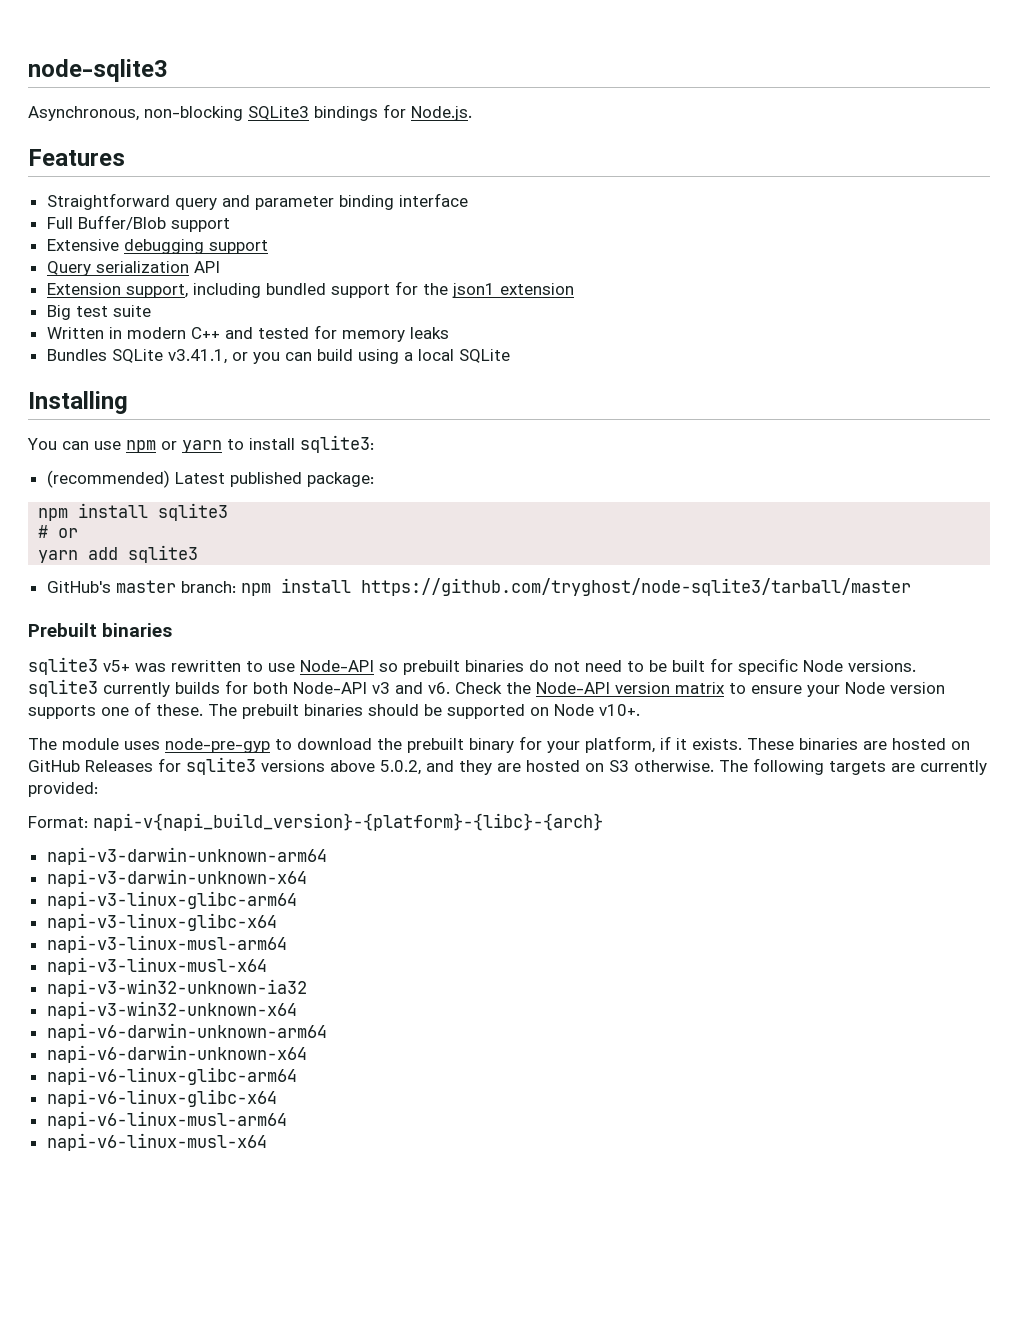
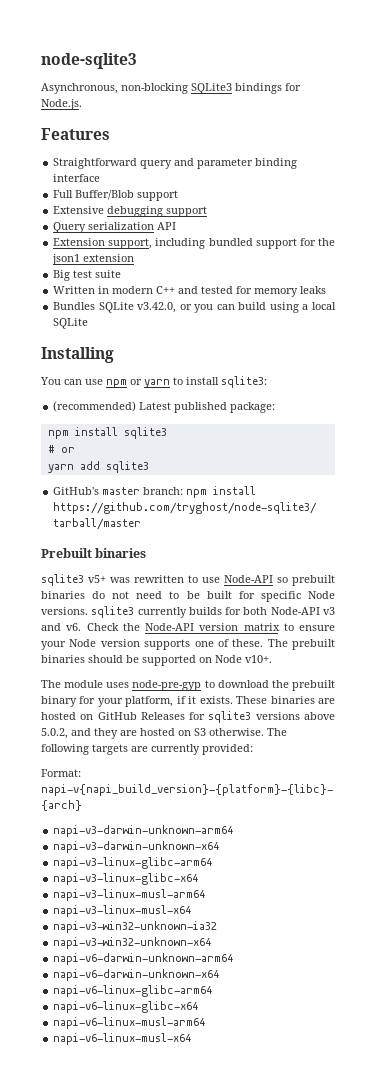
[167,349,227,364] v3.41.1, -> [137,302,177,313] v3.42.0,

